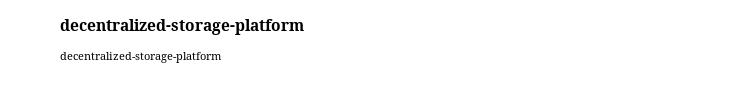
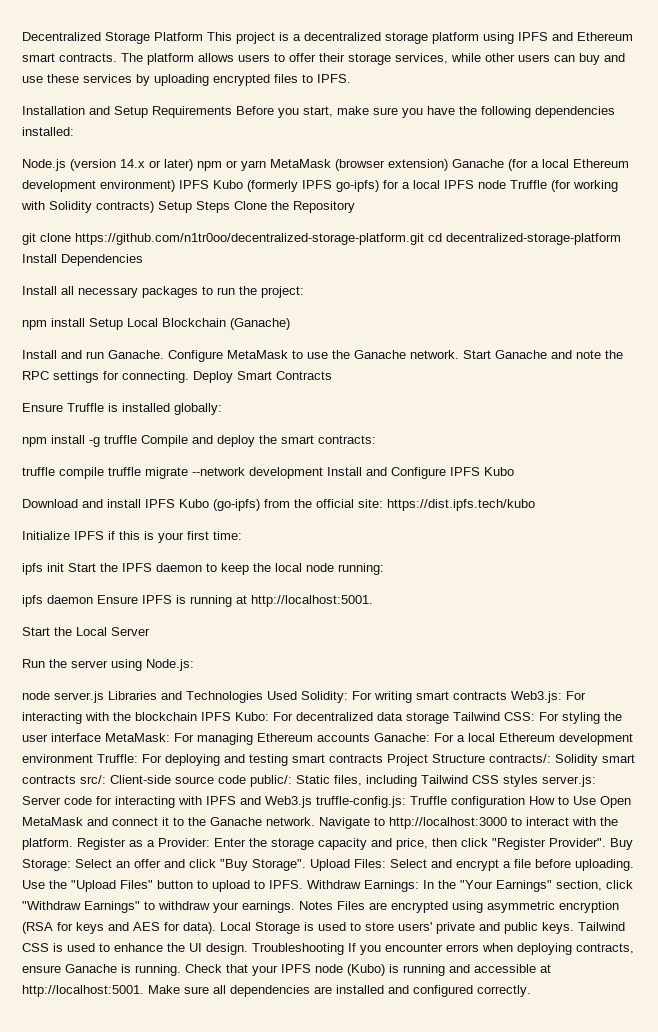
[60,19,304,35] [60,52,222,63] decentralized-storage-platform // decentralized-storage-platform -> [22,32,633,44] [22,53,625,65] [22,74,351,86] [22,106,615,118] [22,127,74,136] [22,159,629,171] [22,180,618,192] [21,201,355,213] [22,233,621,245] [22,254,143,266] [22,286,304,298] [22,318,290,330] [22,350,623,362] [22,371,332,383] [22,403,222,415] [22,435,376,447] [22,467,514,479] [22,499,535,511] [22,531,242,543] [22,563,384,575] [22,595,373,607] [22,627,150,636] [22,659,194,671] [22,691,586,703] [22,712,622,724] [22,733,633,745] [22,754,635,766] [22,775,596,787] [22,796,631,808] [22,817,618,829] [22,838,633,850] [22,859,634,871] [22,880,633,892] [22,901,619,913] [22,922,625,934] [22,943,634,955] [22,964,551,976] [22,985,531,997] Decentralized Storage Platform This project is a decentralized storage platform using IPFS and Ethereum smart contracts. The platform allows users to offer their storage services, while other users can buy and use these services by uploading encrypted files to IPFS. // Installation and Setup Requirements Before you start, make sure you have the following dependencies installed: // Node.js (version 14.x or later) npm or yarn MetaMask (browser extension) Ganache (for a local Ethereum development environment) IPFS Kubo (formerly IPFS go-ipfs) for a local IPFS node Truffle (for working with Solidity contracts) Setup Steps Clone the Repository // git clone https://github.com/n1tr0oo/decentralized-storage-platform.git cd decentralized-storage-platform Install Dependencies // Install all necessary packages to run the project: // npm install Setup Local Blockchain (Ganache) // Install and run Ganache. Configure MetaMask to use the Ganache network. Start Ganache and note the RPC settings for connecting. Deploy Smart Contracts // Ensure Truffle is installed globally: // npm install -g truffle Compile and deploy the smart contracts: // truffle compile truffle migrate --network development Install and Configure IPFS Kubo // Download and install IPFS Kubo (go-ipfs) from the official site: https://dist.ipfs.tech/kubo // Initialize IPFS if this is your first time: // ipfs init Start the IPFS daemon to keep the local node running: // ipfs daemon Ensure IPFS is running at http://localhost:5001. // Start the Local Server // Run the server using Node.js: // node server.js Libraries and Technologies Used Solidity: For writing smart contracts Web3.js: For interacting with the blockchain IPFS Kubo: For decentralized data storage Tailwind CSS: For styling the user interface MetaMask: For managing Ethereum accounts Ganache: For a local Ethereum development environment Truffle: For deploying and testing smart contracts Project Structure contracts/: Solidity smart contracts src/: Client-side source code public/: Static files, including Tailwind CSS styles server.js: Server code for interacting with IPFS and Web3.js truffle-config.js: Truffle configuration How to Use Open MetaMask and connect it to the Ganache network. Navigate to http://localhost:3000 to interact with the platform. Register as a Provider: Enter the storage capacity and price, then click "Register Provider". Buy Storage: Select an offer and click "Buy Storage". Upload Files: Select and encrypt a file before uploading. Use the "Upload Files" button to upload to IPFS. Withdraw Earnings: In the "Your Earnings" section, click "Withdraw Earnings" to withdraw your earnings. Notes Files are encrypted using asymmetric encryption (RSA for keys and AES for data). Local Storage is used to store users' private and public keys. Tailwind CSS is used to enhance the UI design. Troubleshooting If you encounter errors when deploying contracts, ensure Ganache is running. Check that your IPFS node (Kubo) is running and accessible at http://localhost:5001. Make sure all dependencies are installed and configured correctly.

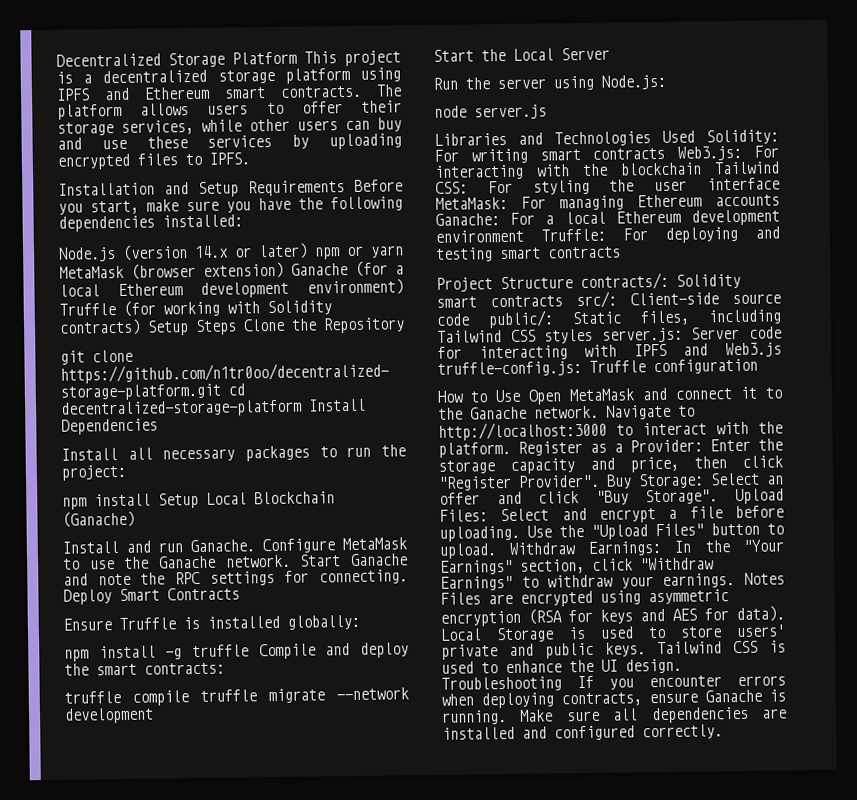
[179,180,506,192] IPFS Kubo (formerly IPFS go-ipfs) for a local IPFS node -> (404, 287) none
[327,467,514,479] [22,499,535,511] [22,531,242,543] [22,563,384,575] [22,595,373,607] Install and Configure IPFS Kubo // Download and install IPFS Kubo (go-ipfs) from the official site: https://dist.ipfs.tech/kubo // Initialize IPFS if this is your first time: // ipfs init Start the IPFS daemon to keep the local node running: // ipfs daemon Ensure IPFS is running at http://localhost:5001. -> (154, 715) none
(104, 697) none -> (547, 112) //
[201,712,449,724] IPFS Kubo: For decentralized data storage -> (702, 169) none
(383, 758) none -> (621, 252) //
(525, 802) none -> (758, 366) //
[212,880,303,892] upload to IPFS. -> [439,543,497,559] upload.
[185,964,551,976] [22,985,144,997] Check that your IPFS node (Kubo) is running and accessible at http://localhost:5001. -> (507, 717) none

